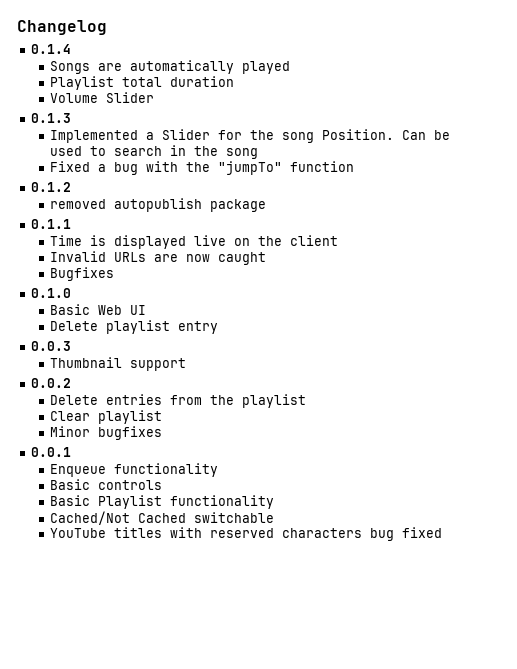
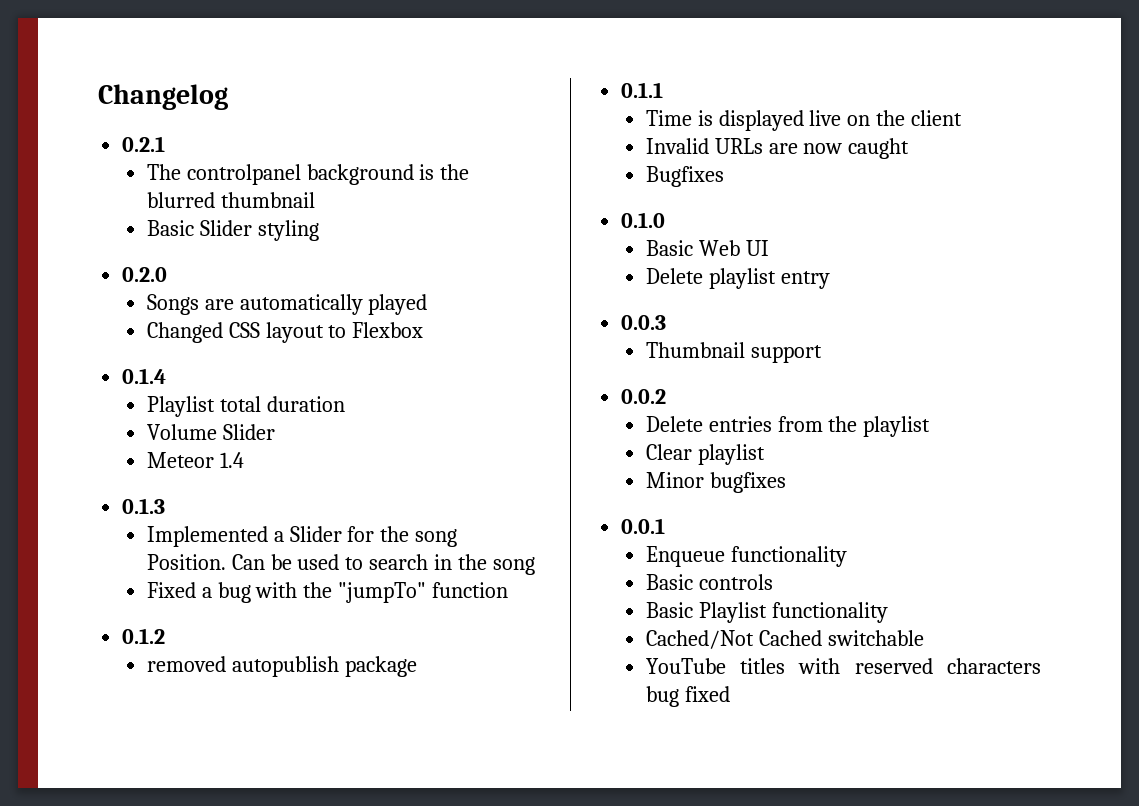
[30,44,71,54] [49,60,290,74] 0.1.4 // Songs are automatically played -> [122,136,166,152] [146,164,470,185] [146,192,315,208] [146,220,319,241] [122,267,168,282] [146,294,428,315] [146,322,424,343] [122,368,167,384] 0.2.1 // The controlpanel background is the blurred thumbnail // Basic Slider styling // 0.2.0 // Songs are automatically played // Changed CSS layout to Flexbox // 0.1.4
(154, 97) none -> [146,452,244,468] // Meteor 1.4

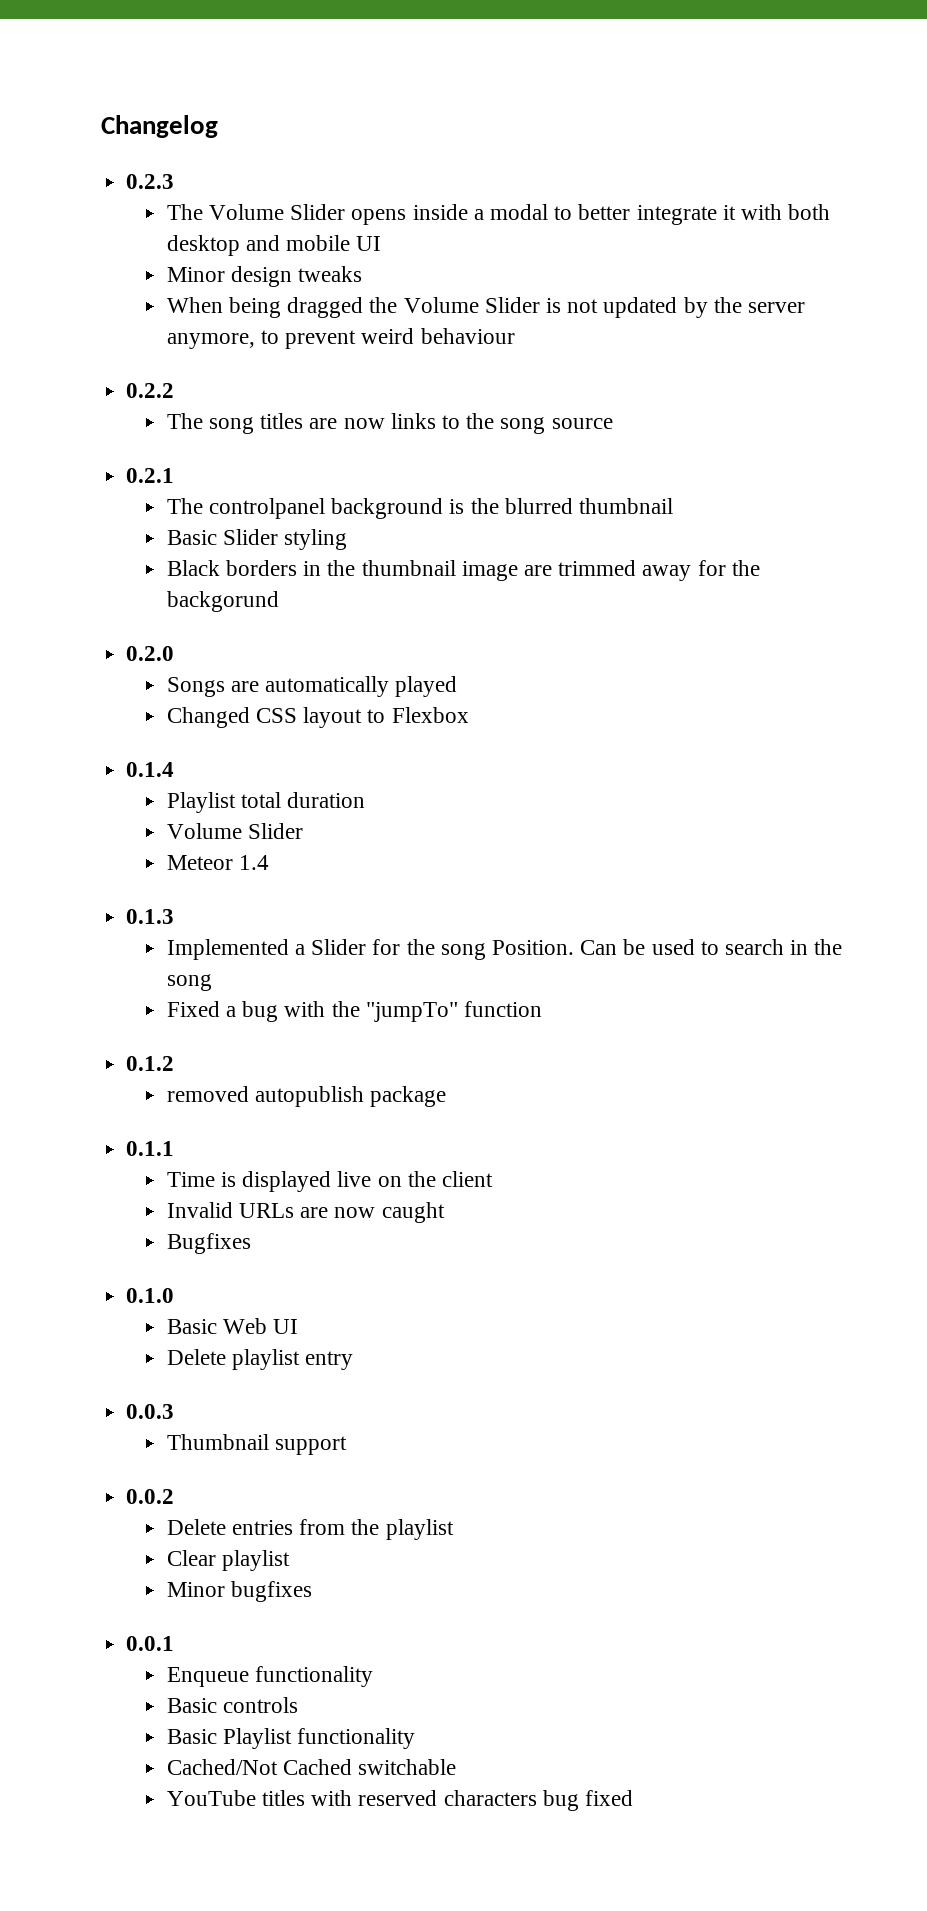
(228, 97) none -> [126,174,175,189] [166,204,831,225] [166,235,382,256] [166,266,363,287] [166,297,806,318] [166,328,515,349] [126,383,175,398] [166,413,613,434] // 0.2.3 // The Volume Slider opens inside a modal to better integrate it with both desktop and mobile UI // Minor design tweaks // When being dragged the Volume Slider is not updated by the server anymore, to prevent weird behaviour // 0.2.2 // The song titles are now links to the song source
(319, 230) none -> [166,560,760,581] [166,591,279,612] // Black borders in the thumbnail image are trimmed away for the backgorund

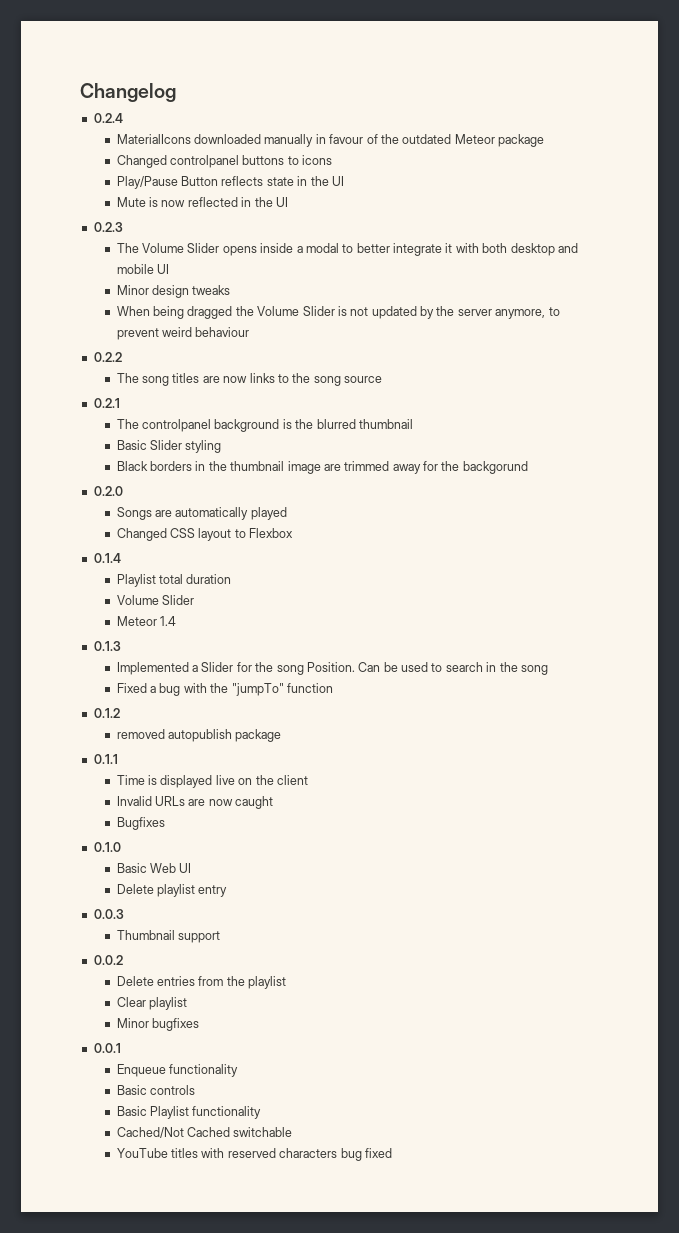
(218, 126) none -> [93,113,123,123] [116,134,545,147] [116,155,333,168] [116,176,344,189] [116,197,288,207] // 0.2.4 // MaterialIcons downloaded manually in favour of the outdated Meteor package // Changed controlpanel buttons to icons // Play/Pause Button reflects state in the UI // Mute is now reflected in the UI

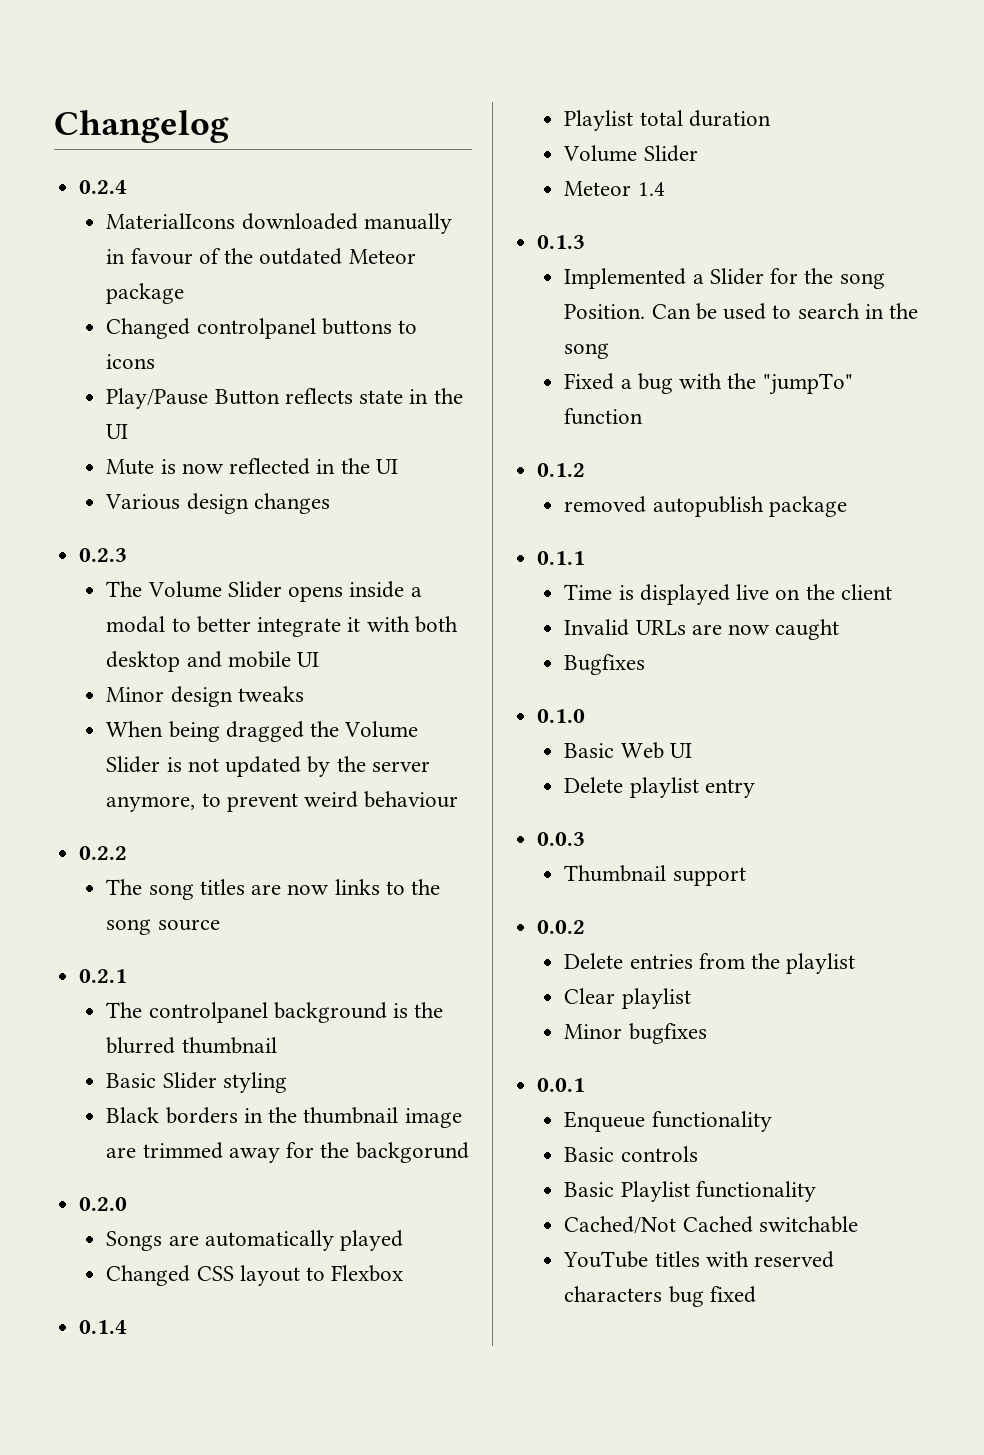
(288, 202) none -> [105,493,330,514] // Various design changes

